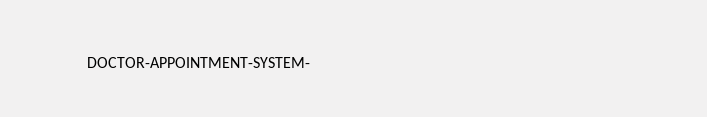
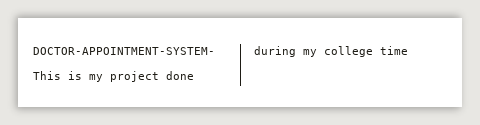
(310, 62) none -> [33,71,194,82] [254,46,408,57] // This is my project done during my college time

